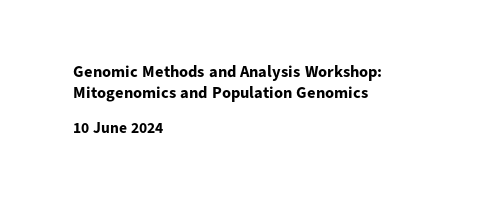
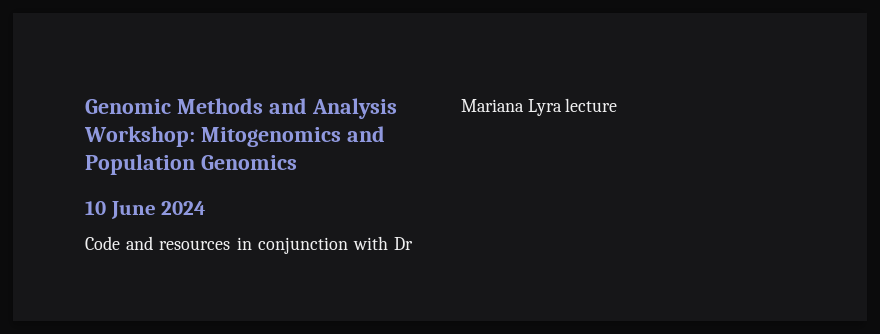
(164, 128) none -> [85,236,413,254] [461,98,618,116] // Code and resources in conjunction with Dr Mariana Lyra lecture

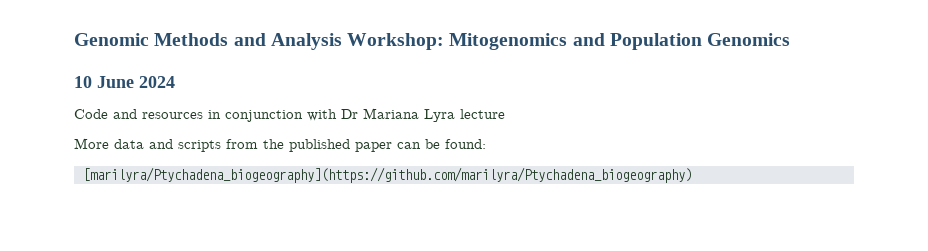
(618, 105) none -> [74,138,486,152] [82,167,692,183] // More data and scripts from the published paper can be found: // [marilyra/Ptychadena_biogeography](https://github.com/marilyra/Ptychadena_biogeography)

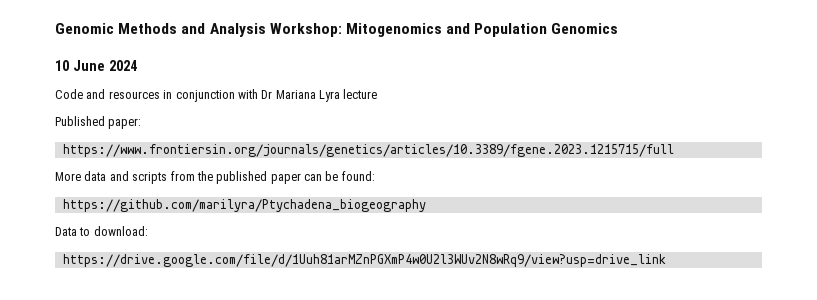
(505, 114) none -> [55,116,142,129] [62,144,674,157] // Published paper: // https://www.frontiersin.org/journals/genetics/articles/10.3389/fgene.2023.1215715/full
[82,167,692,183] [marilyra/Ptychadena_biogeography](https://github.com/marilyra/Ptychadena_biogeography) -> [62,199,426,212] [55,226,148,236] [62,254,666,267] https://github.com/marilyra/Ptychadena_biogeography // Data to download: // https://drive.google.com/file/d/1Uuh81arMZnPGXmP4w0U2l3WUv2N8wRq9/view?usp=drive_link

